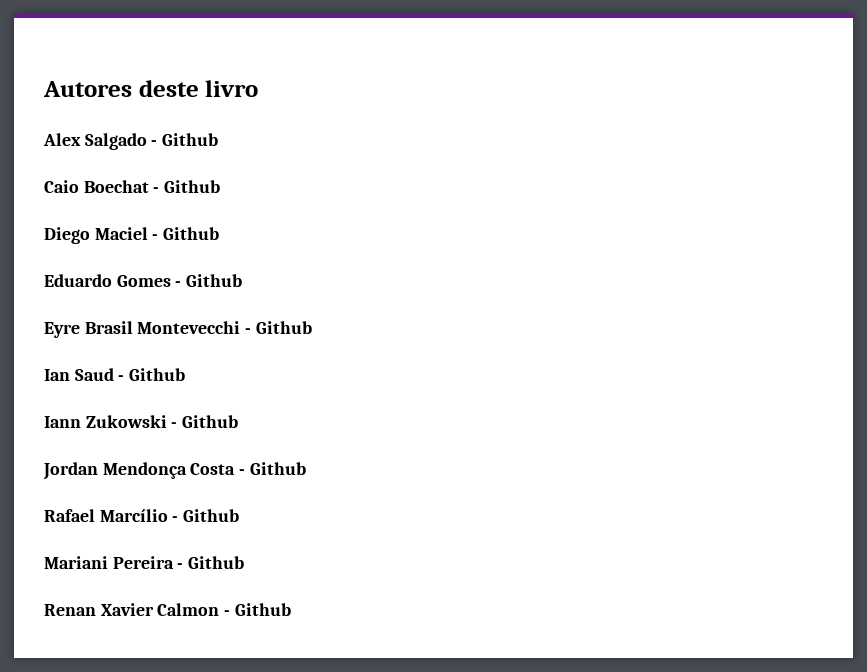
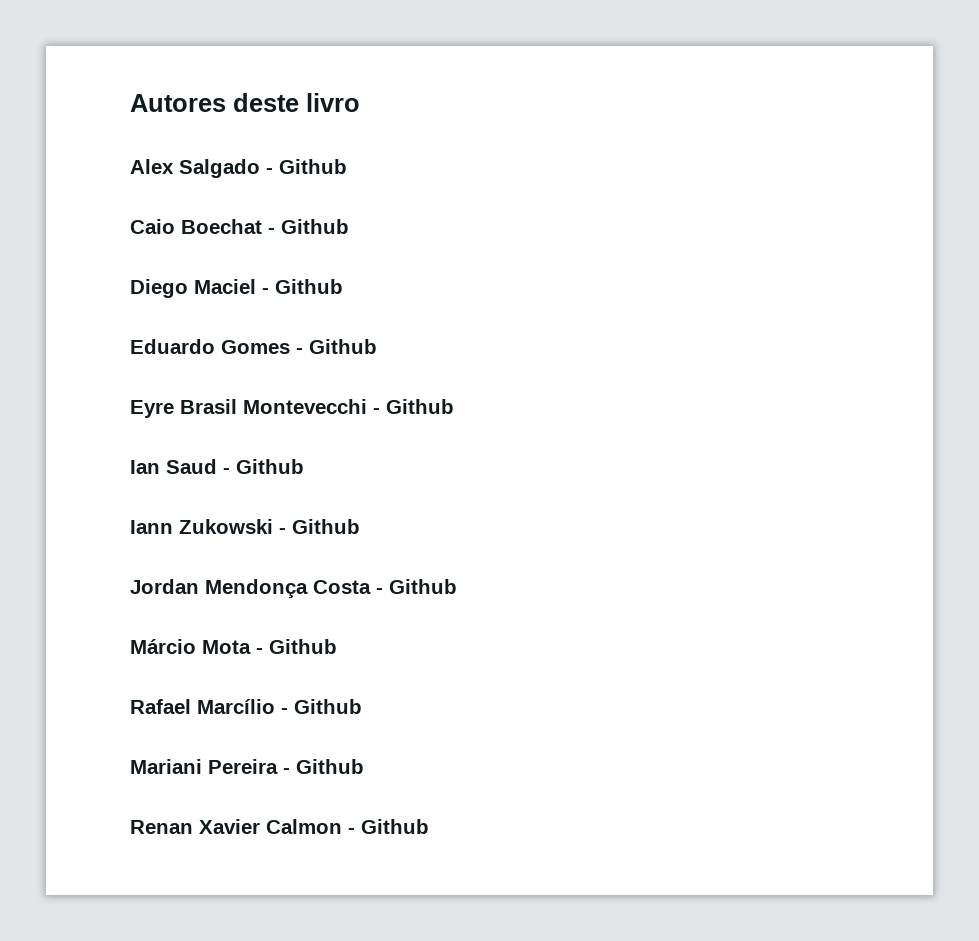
(306, 468) none -> [130,639,337,654] // Márcio Mota - Github

